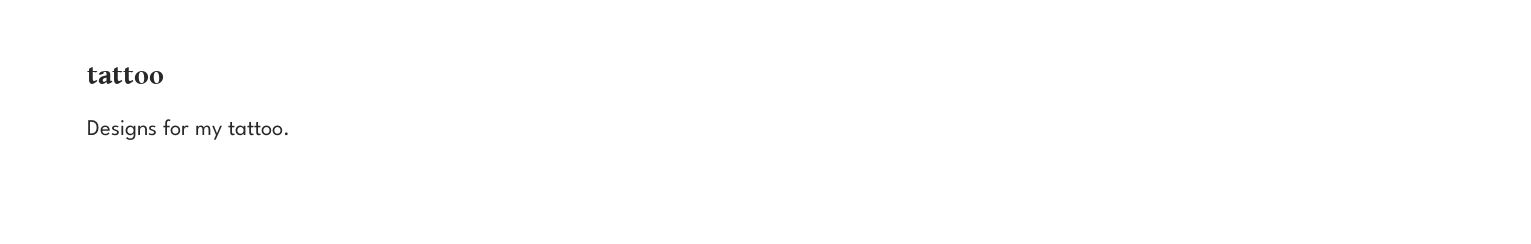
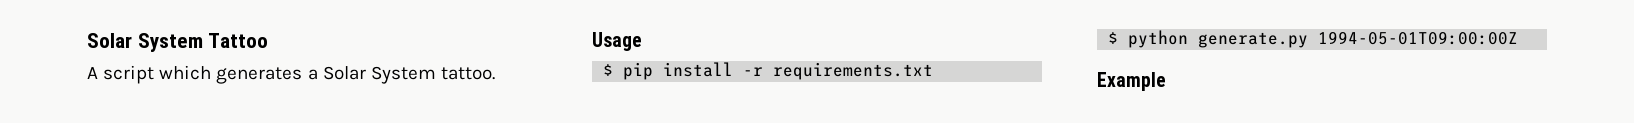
[87,67,164,84] [87,119,291,140] tattoo // Designs for my tattoo. -> [87,33,269,52] [87,65,495,84] [592,32,642,51] [603,62,934,80] [1108,30,1519,48] [1097,72,1166,91] Solar System Tattoo // A script which generates a Solar System tattoo. // Usage // $ pip install -r requirements.txt // $ python generate.py 1994-05-01T09:00:00Z // Example

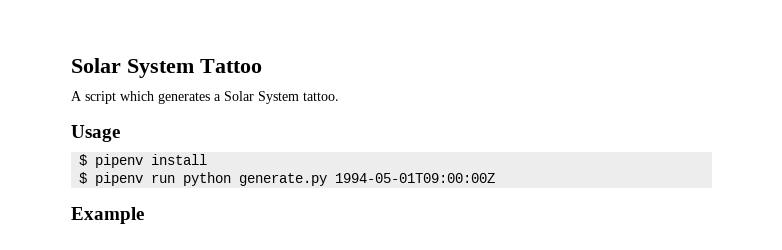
[623,62,654,80] pip -> [95,154,144,168] pipenv
[743,62,934,80] [1108,32,1119,44] -r requirements.txt // $ -> [79,172,176,186] // $ pipenv run

